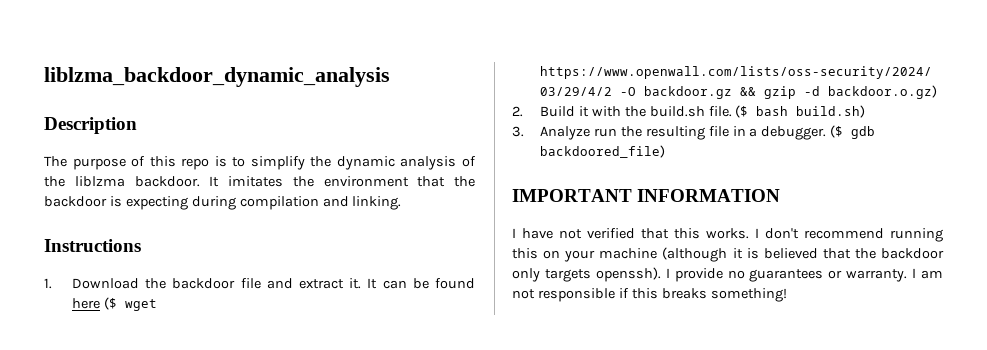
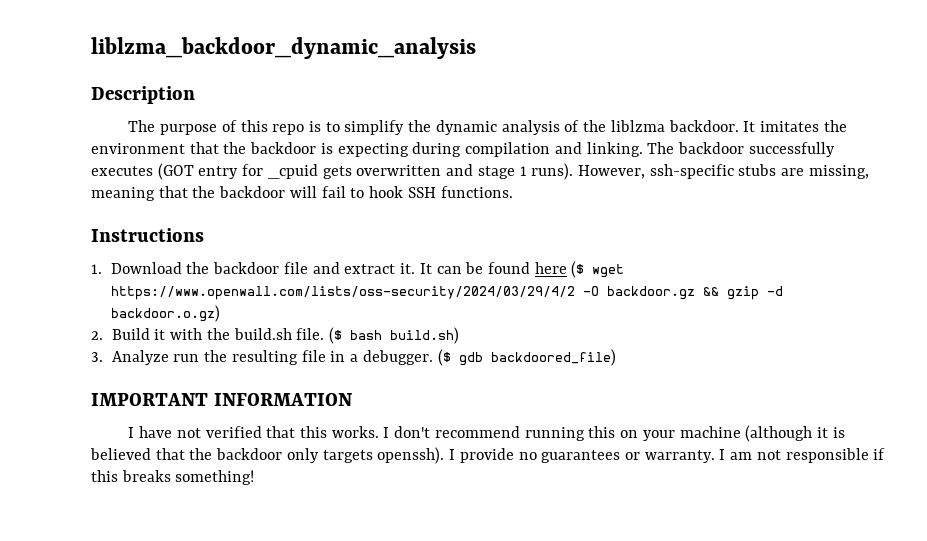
(402, 203) none -> [647,142,835,157] [91,163,869,180] [91,186,513,201] The backdoor successfully executes (GOT entry for _cpuid gets overwritten and stage 1 runs). However, ssh-specific stubs are missing, meaning that the backdoor will fail to hook SSH functions.

